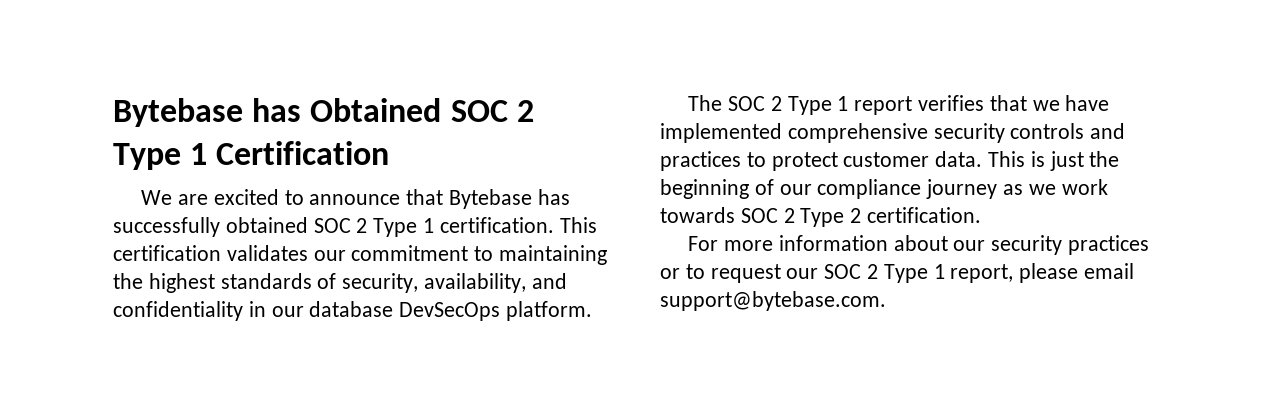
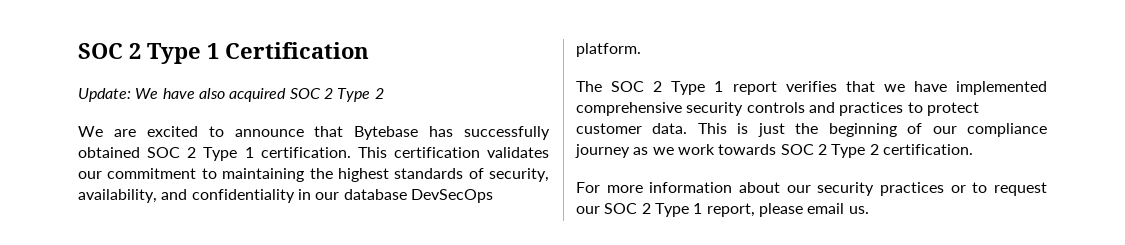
[113,98,442,127] Bytebase has Obtained -> (78, 51) none
(390, 153) none -> [78,88,384,102] // Update: We have also acquired SOC 2 Type 2
[660,291,886,311] support@bytebase.com. -> [848,206,869,214] us.

